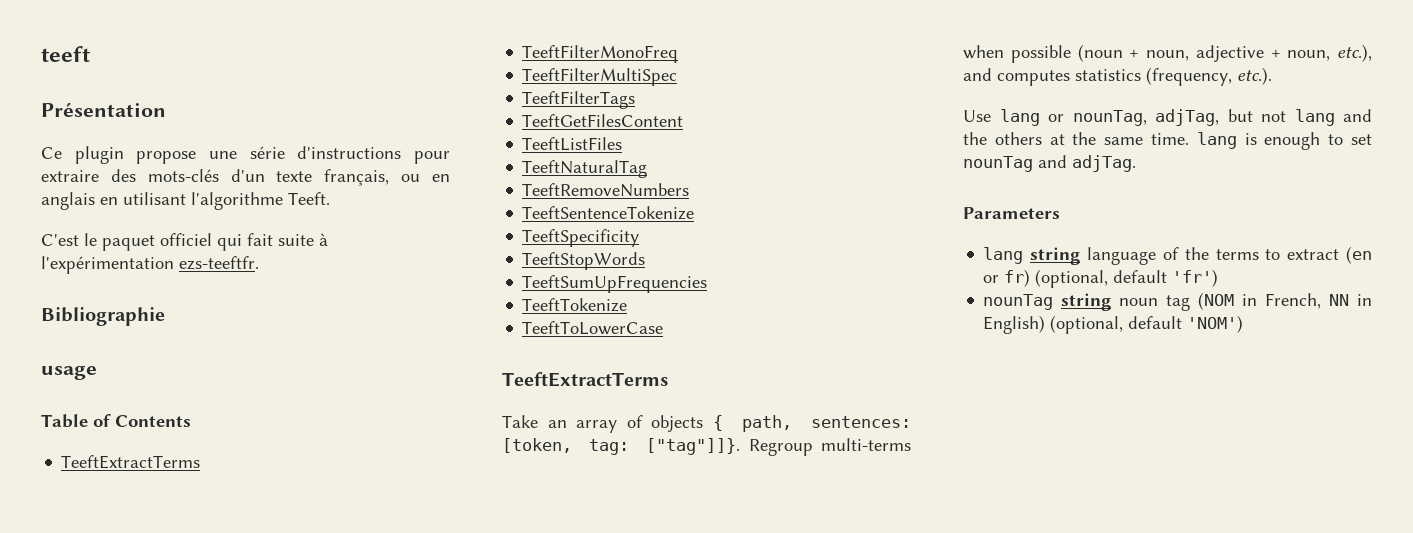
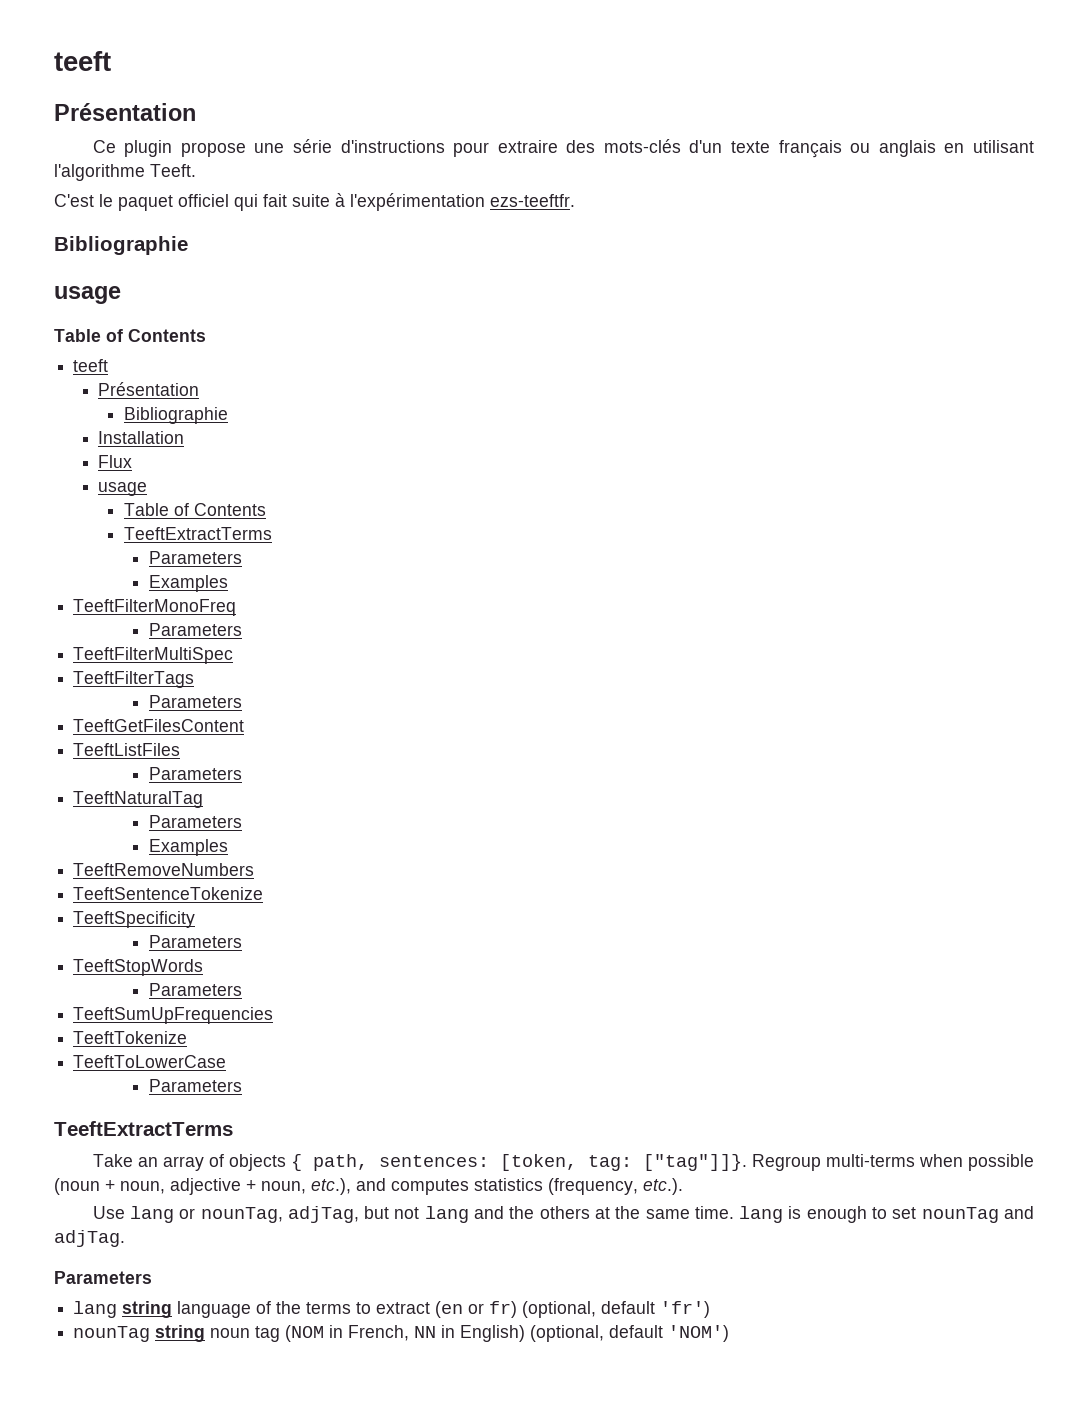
[324,169,450,186] français, ou en -> [778,140,871,158] français ou
[61,455,201,469] // TeeftExtractTerms -> [73,359,109,372] [98,382,200,396] [123,407,228,424] [98,431,185,444] [98,455,133,468] [98,482,148,496] [123,503,266,516] [123,527,272,540] [148,551,242,564] [148,575,228,592] // teeft // Présentation // Bibliographie // Installation // Flux // usage // Table of Contents // TeeftExtractTerms // Parameters // Examples
(679, 54) none -> [148,623,242,636] // Parameters
(636, 100) none -> [148,695,242,708] // Parameters
(623, 144) none -> [148,767,242,780] // Parameters
(648, 169) none -> [148,815,242,828] [148,839,228,856] // Parameters // Examples
(640, 238) none -> [148,935,242,948] // Parameters
(646, 261) none -> [148,983,242,996] // Parameters
(664, 328) none -> [148,1079,242,1092] // Parameters

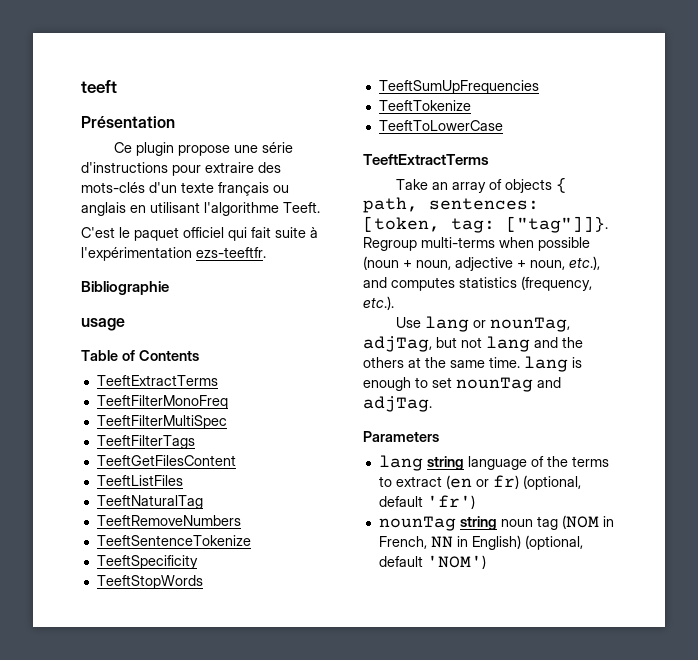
[73,359,109,372] [98,382,200,396] [123,407,228,424] [98,431,185,444] [98,455,133,468] [98,482,148,496] [123,503,266,516] [123,527,272,540] [148,551,242,564] [148,575,228,592] // teeft // Présentation // Bibliographie // Installation // Flux // usage // Table of Contents // TeeftExtractTerms // Parameters // Examples -> [96,375,218,386] // TeeftExtractTerms
[148,623,242,636] // Parameters -> (228, 402) none
[148,695,242,708] // Parameters -> (195, 442) none
[148,767,242,780] // Parameters -> (183, 480) none
[148,815,242,828] [148,839,228,856] // Parameters // Examples -> (203, 502) none
[148,935,242,948] // Parameters -> (198, 562) none
[148,983,242,996] // Parameters -> (203, 582) none
[148,1079,242,1092] // Parameters -> (503, 125) none

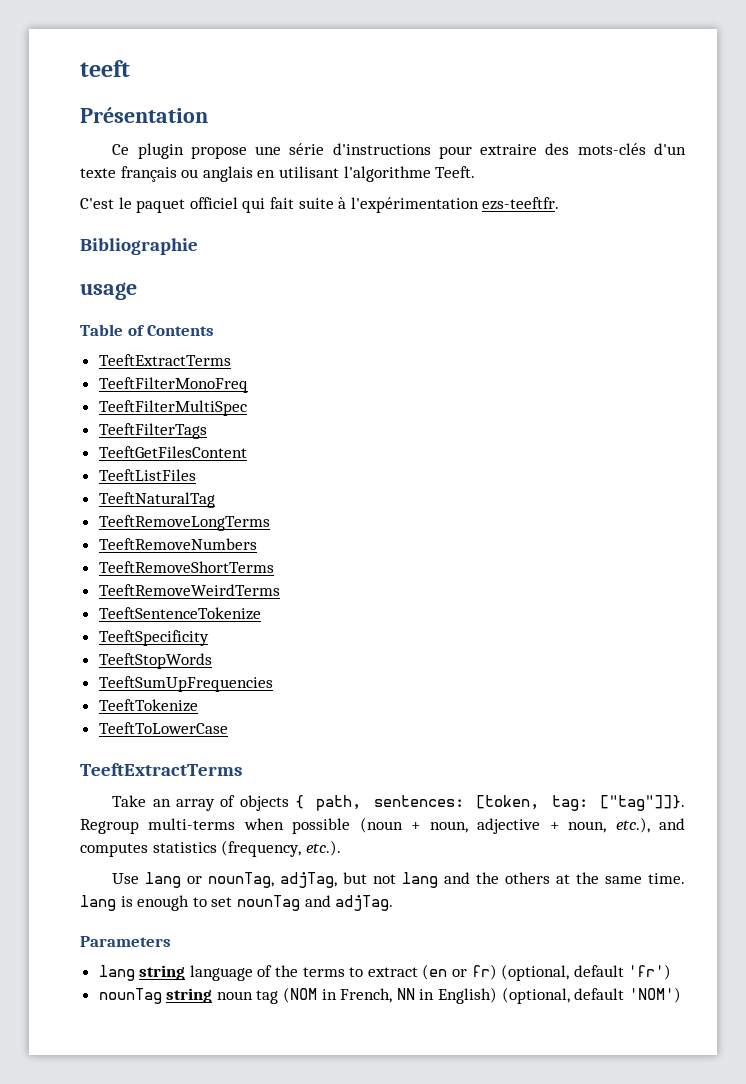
(203, 502) none -> [98,515,270,531] // TeeftRemoveLongTerms
(241, 520) none -> [98,561,274,573] [98,584,280,596] // TeeftRemoveShortTerms // TeeftRemoveWeirdTerms

